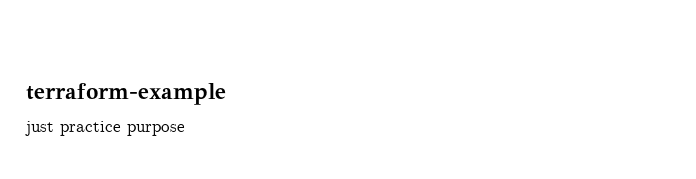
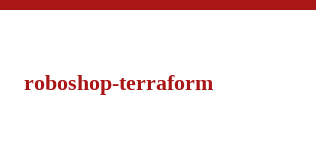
[26,83,226,105] [25,121,185,136] terraform-example // just practice purpose -> [24,75,213,95] roboshop-terraform

